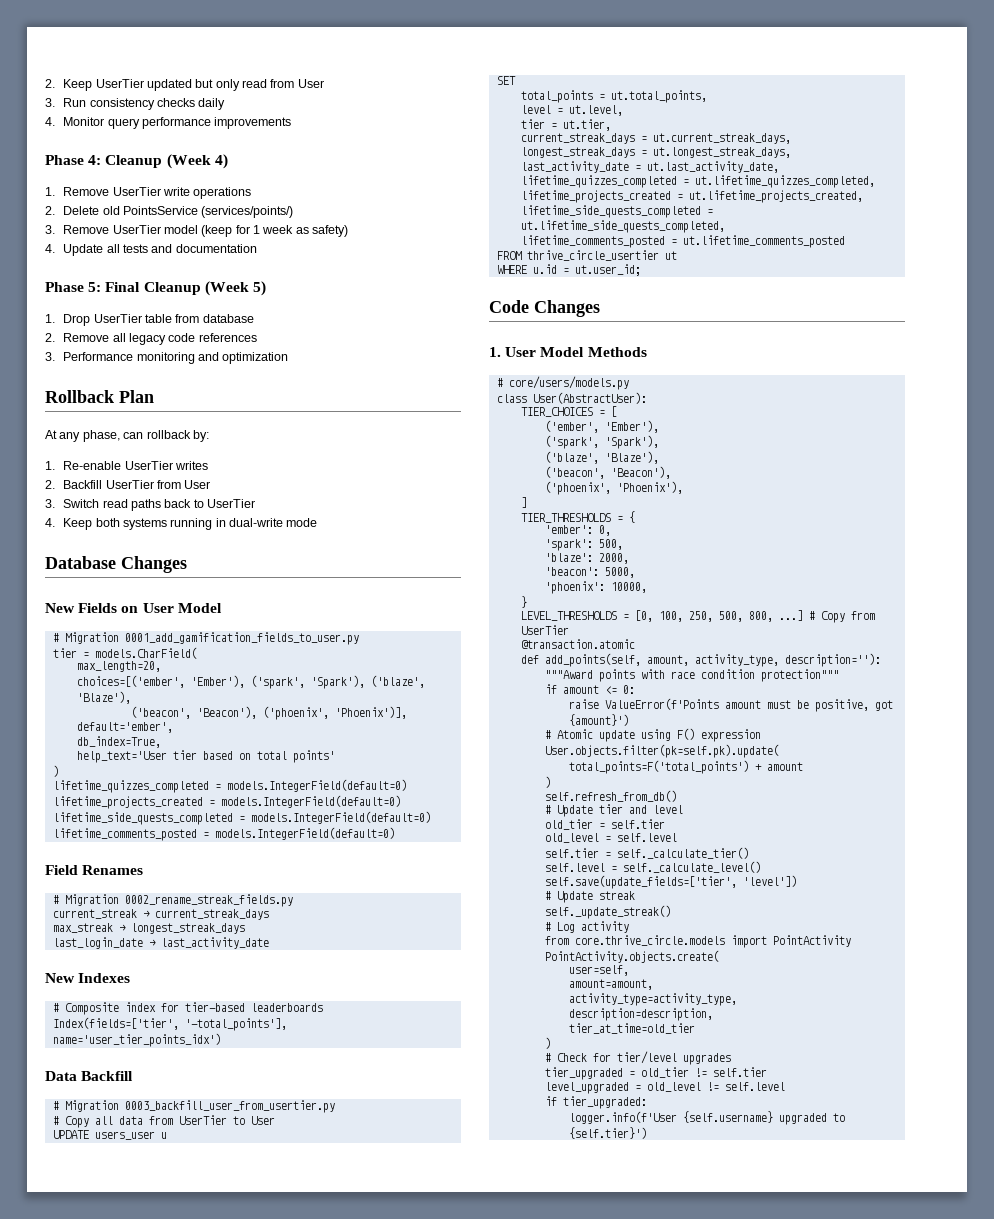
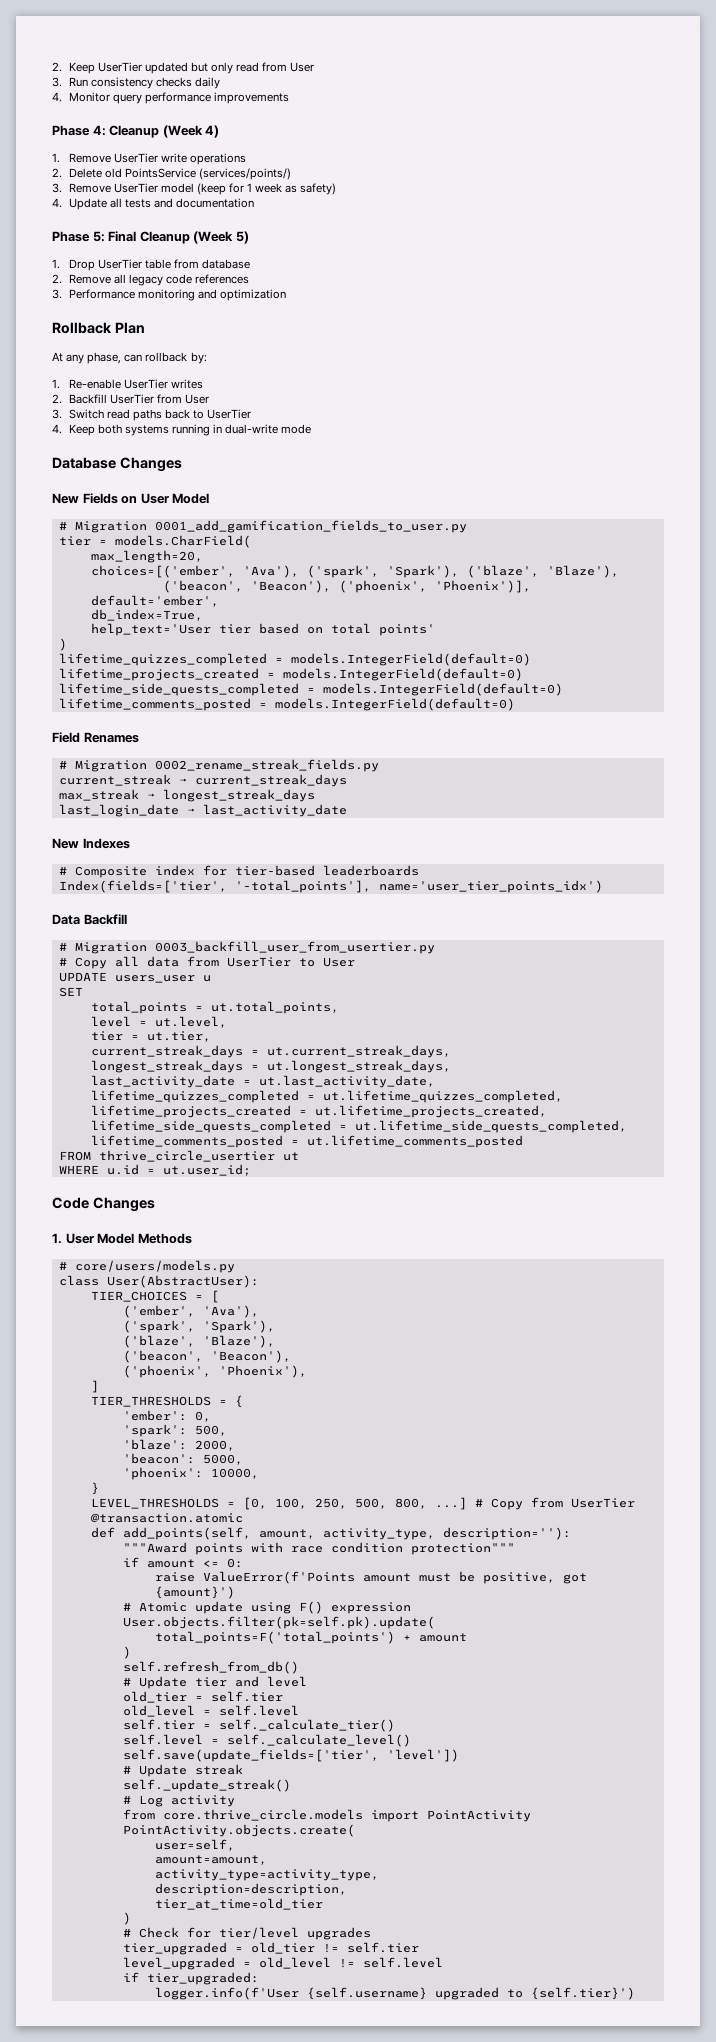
[190,675,245,688] 'Ember'), -> [242,565,299,578] 'Ava'),
[604,420,659,433] 'Ember'), -> [202,1305,259,1318] 'Ava'),

